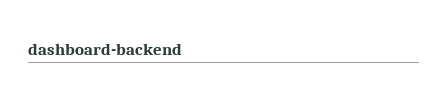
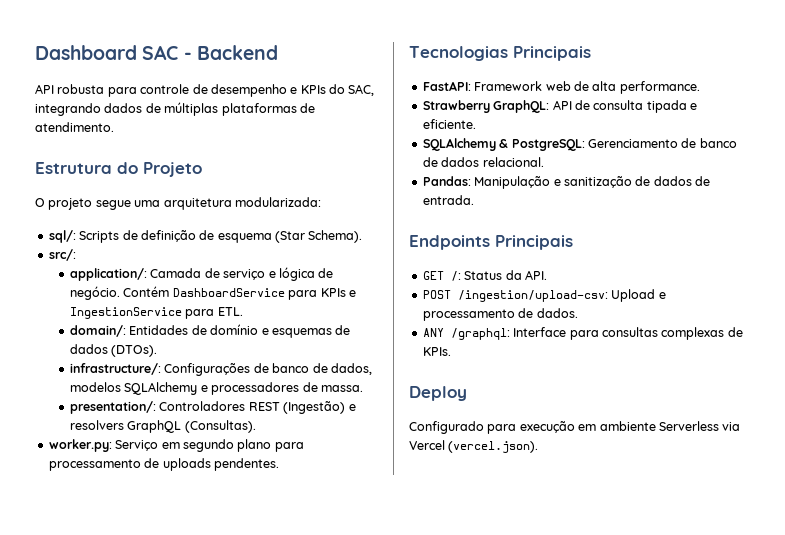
[28,43,182,55] dashboard-backend -> [35,45,278,60] [35,84,375,97] [35,102,315,116] [35,122,114,132] [35,162,202,177] [35,197,321,210] [48,230,363,243] [48,249,76,261] [70,267,334,281] [70,286,356,300] [70,307,243,319] [70,324,351,338] [70,344,158,357] [70,363,372,376] [70,382,363,395] [70,401,356,414] [70,420,256,433] [48,439,304,452] [48,458,279,471] [409,46,591,61] [422,81,700,94] [422,100,697,113] [422,119,476,129] [422,138,737,151] [422,157,544,167] [422,176,710,189] [422,195,474,205] [409,235,573,250] [422,270,547,281] [422,289,666,302] [422,308,578,321] [422,327,743,340] [422,347,451,356] [409,386,467,401] [409,421,741,434] [409,440,539,453] Dashboard SAC - Backend // API robusta para controle de desempenho e KPIs do SAC, integrando dados de múltiplas plataformas de atendimento. // Estrutura do Projeto // O projeto segue uma arquitetura modularizada: // sql/: Scripts de definição de esquema (Star Schema). // src/: // application/: Camada de serviço e lógica de negócio. Contém DashboardService para KPIs e IngestionService para ETL. // domain/: Entidades de domínio e esquemas de dados (DTOs). // infrastructure/: Configurações de banco de dados, modelos SQLAlchemy e processadores de massa. // presentation/: Controladores REST (Ingestão) e resolvers GraphQL (Consultas). // worker.py: Serviço em segundo plano para processamento de uploads pendentes. // Tecnologias Principais // FastAPI: Framework web de alta performance. // Strawberry GraphQL: API de consulta tipada e eficiente. // SQLAlchemy & PostgreSQL: Gerenciamento de banco de dados relacional. // Pandas: Manipulação e sanitização de dados de entrada. // Endpoints Principais // GET /: Status da API. // POST /ingestion/upload-csv: Upload e processamento de dados. // ANY /graphql: Interface para consultas complexas de KPIs. // Deploy // Configurado para execução em ambiente Serverless via Vercel (vercel.json).

